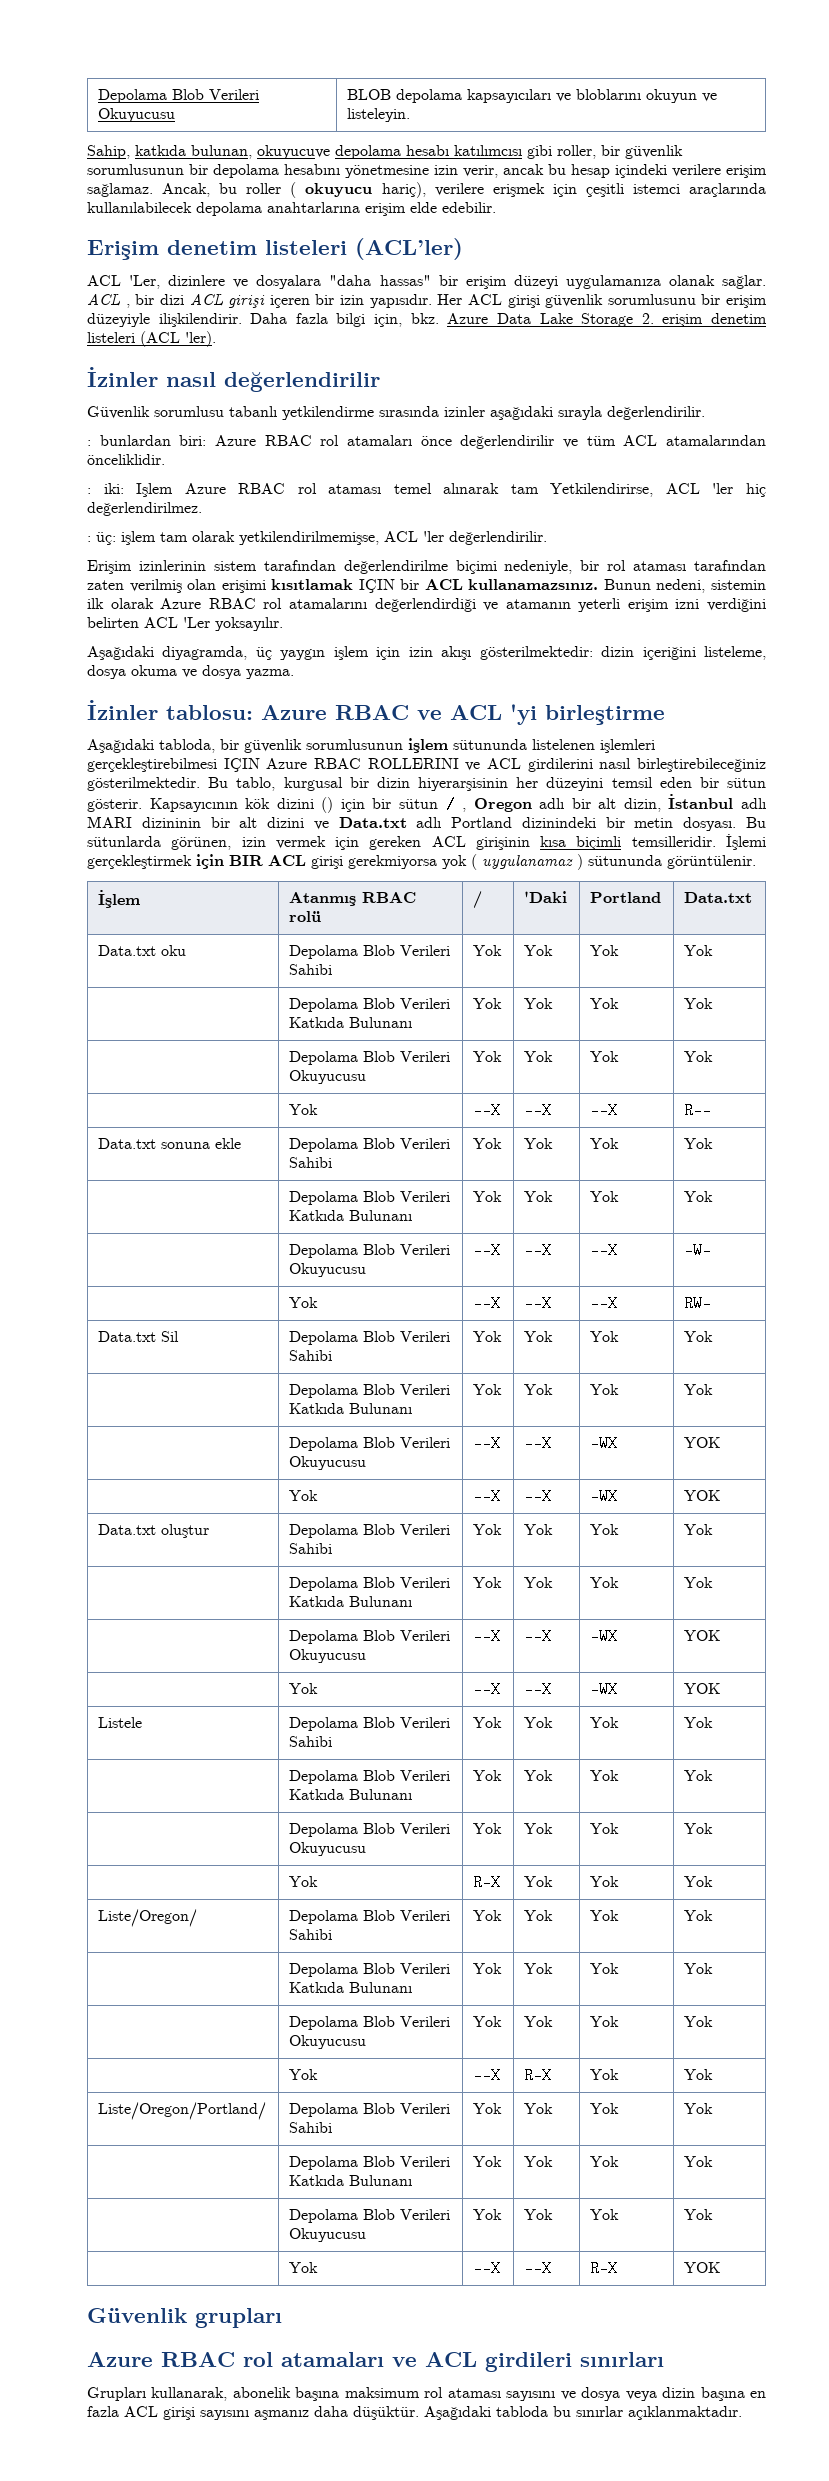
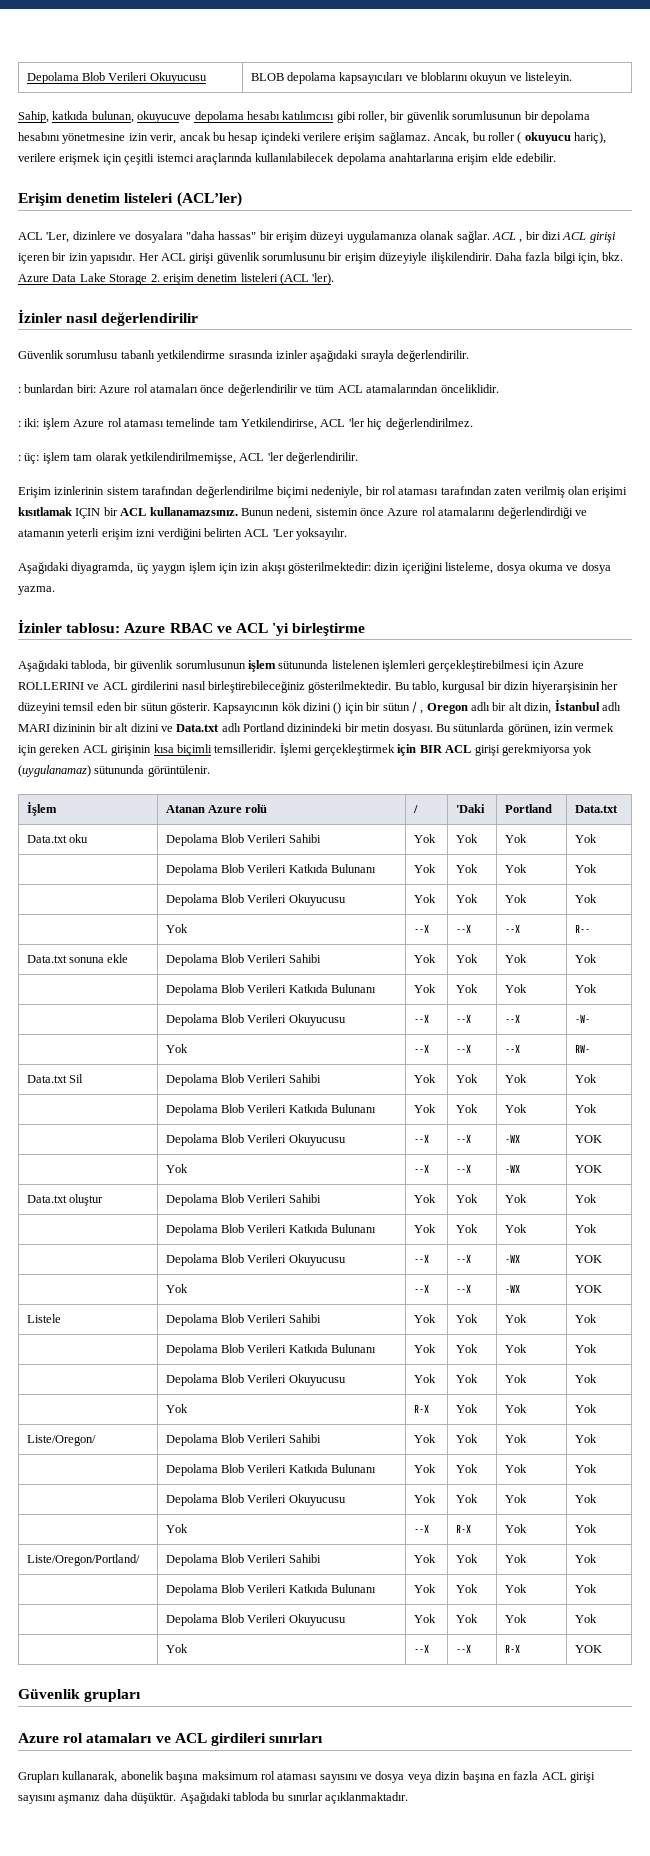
[264,435,312,446] RBAC -> (131, 389) none
[136,483,500,497] Işlem Azure RBAC rol ataması temel alınarak -> [42,418,216,430] işlem Azure rol ataması temelinde
[87,598,256,609] ilk olarak Azure RBAC -> [360,508,419,516] önce Azure
[223,758,361,772] IÇIN Azure RBAC -> [531,661,585,672] için Azure
[471,854,583,870] ( uygulanamaz ) -> [18,765,91,777] (uygulanamaz)
[289,892,417,906] Atanmış RBAC -> [165,805,242,813] Atanan Azure
[161,2352,235,2367] RBAC -> (59, 1738) none

